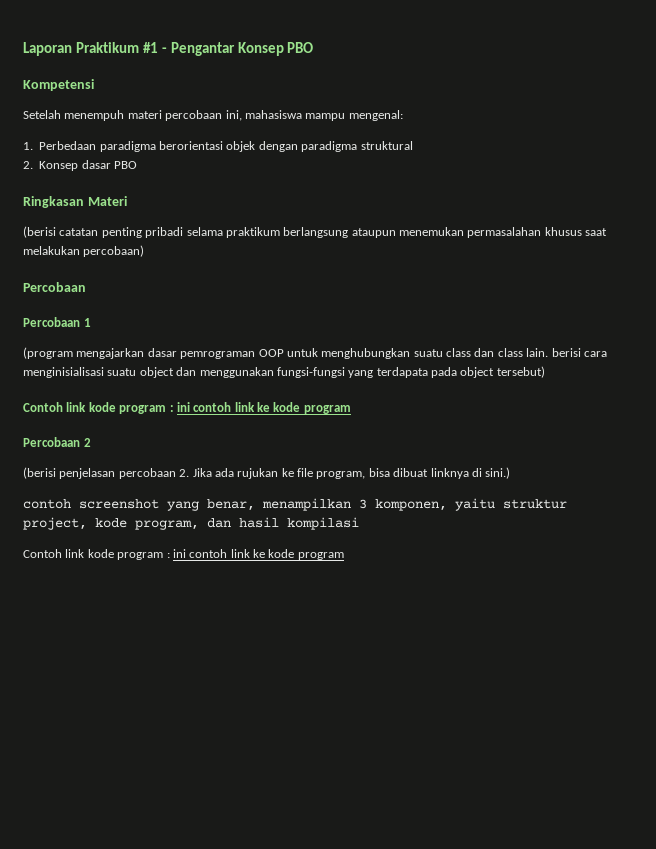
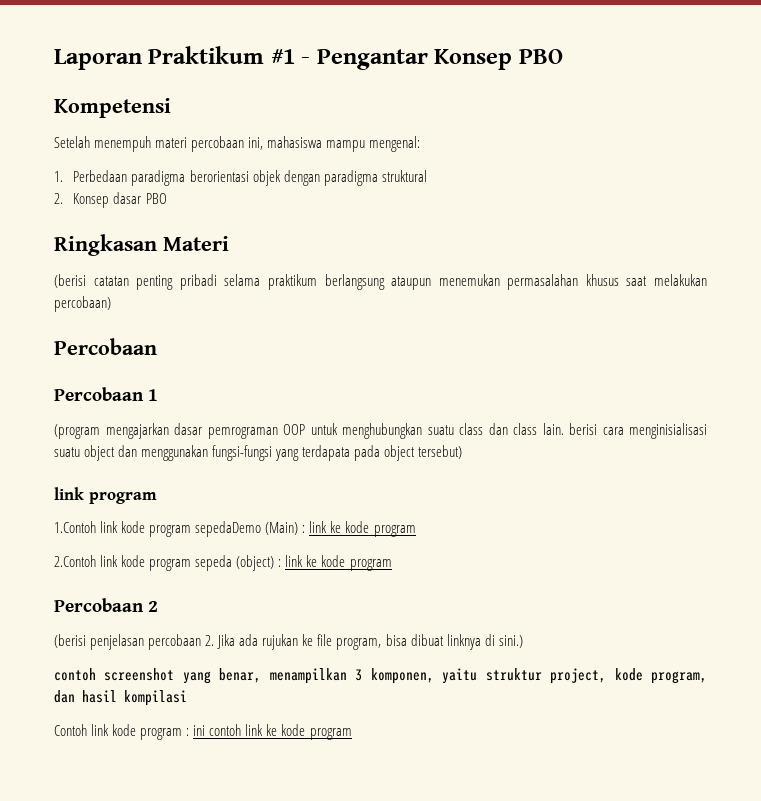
[23,402,232,414] Contoh link kode program : ini contoh -> [54,487,157,504] [54,521,416,537] [54,555,282,571] link program // 1.Contoh link kode program sepedaDemo (Main) : link ke kode program // 2.Contoh link kode program sepeda (object) :

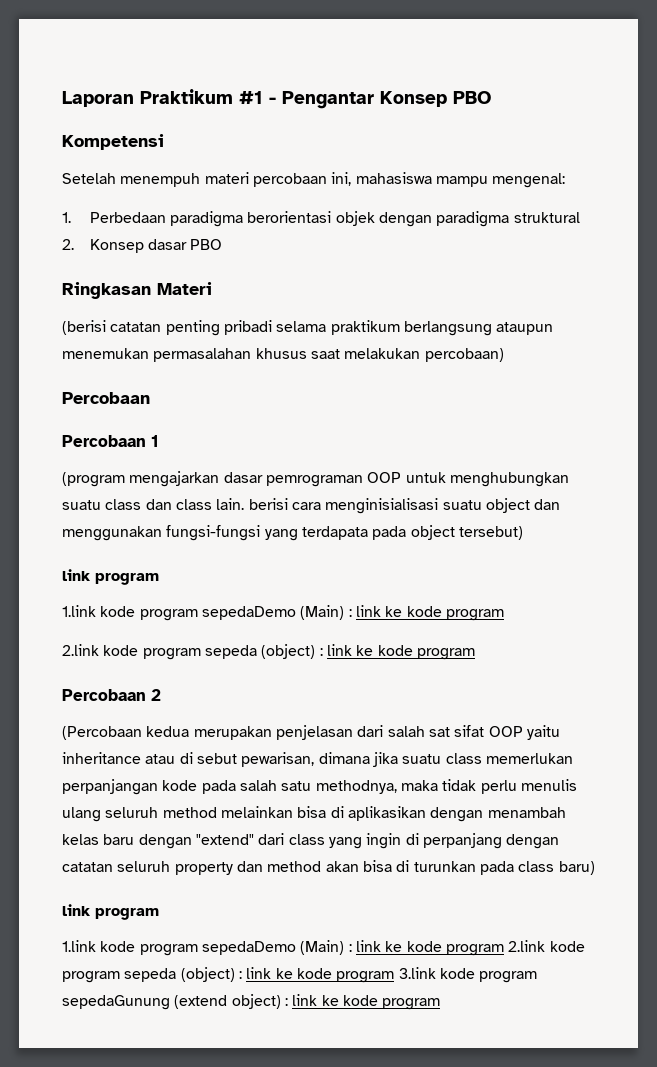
[54,521,119,533] 1.Contoh link -> [62,605,96,617] 1.link
[54,555,119,567] 2.Contoh link -> [62,644,99,656] 2.link
[54,634,523,650] [54,668,707,684] [54,690,187,706] [54,724,242,740] (berisi penjelasan percobaan 2. Jika ada rujukan ke file program, bisa dibuat linknya di sini.) // contoh screenshot yang benar, menampilkan 3 komponen, yaitu struktur project, kode program, dan hasil kompilasi // Contoh link kode program : ini contoh -> [62,725,560,740] [62,752,573,767] [62,779,577,795] [62,806,566,822] [62,833,560,849] [62,860,595,875] [62,904,159,920] [62,940,585,956] [62,967,538,983] [62,994,288,1010] (Percobaan kedua merupakan penjelasan dari salah sat sifat OOP yaitu inheritance atau di sebut pewarisan, dimana jika suatu class memerlukan perpanjangan kode pada salah satu methodnya, maka tidak perlu menulis ulang seluruh method melainkan bisa di aplikasikan dengan menambah kelas baru dengan "extend" dari class yang ingin di perpanjang dengan catatan seluruh property dan method akan bisa di turunkan pada class baru) // link program // 1.link kode program sepedaDemo (Main) : link ke kode program 2.link kode program sepeda (object) : link ke kode program 3.link kode program sepedaGunung (extend object) :

